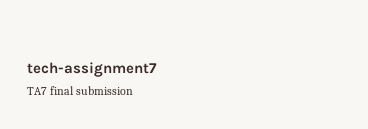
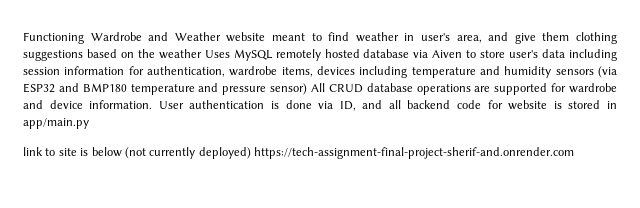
[27,62,157,77] [27,86,134,95] tech-assignment7 // TA7 final submission -> [23,32,618,44] [23,49,617,61] [23,66,617,78] [23,83,617,95] [23,100,617,111] [23,118,89,129] [23,147,574,159] Functioning Wardrobe and Weather website meant to find weather in user's area, and give them clothing suggestions based on the weather Uses MySQL remotely hosted database via Aiven to store user's data including session information for authentication, wardrobe items, devices including temperature and humidity sensors (via ESP32 and BMP180 temperature and pressure sensor) All CRUD database operations are supported for wardrobe and device information. User authentication is done via ID, and all backend code for website is stored in app/main.py // link to site is below (not currently deployed) https://tech-assignment-final-project-sherif-and.onrender.com

